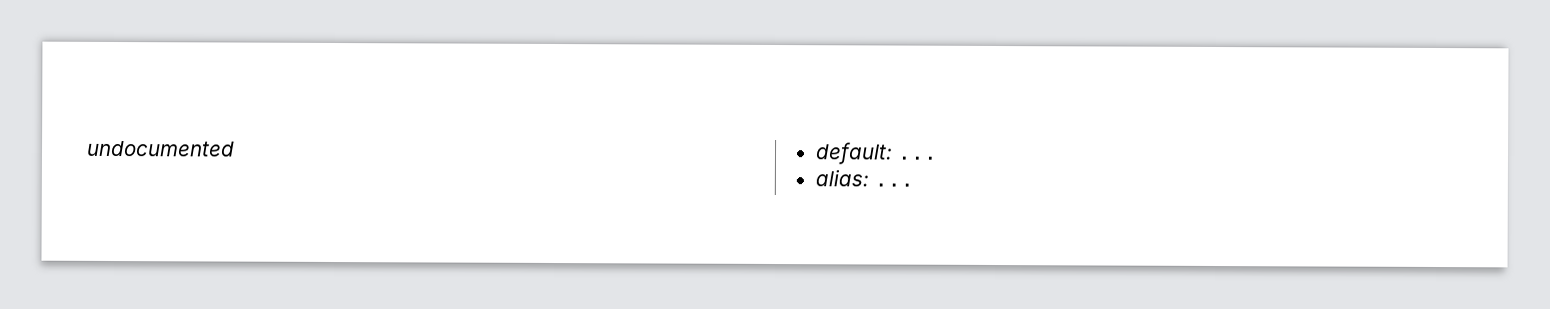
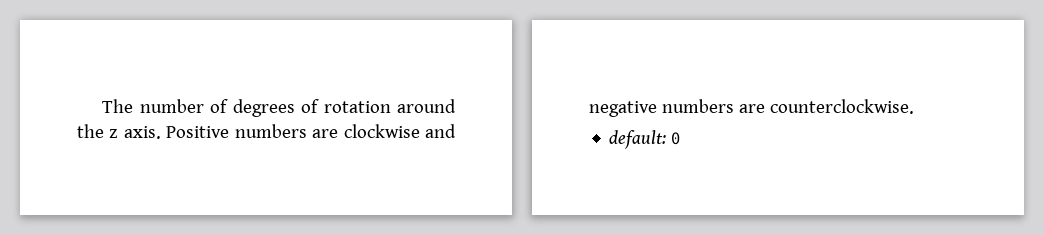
[86,140,235,157] [814,142,937,165] [814,169,914,187] undocumented // default: ... // alias: ... -> [102,99,456,117] [77,124,456,139] [589,99,914,117] [609,130,681,149] The number of degrees of rotation around the z axis. Positive numbers are clockwise and negative numbers are counterclockwise. // default: 0

